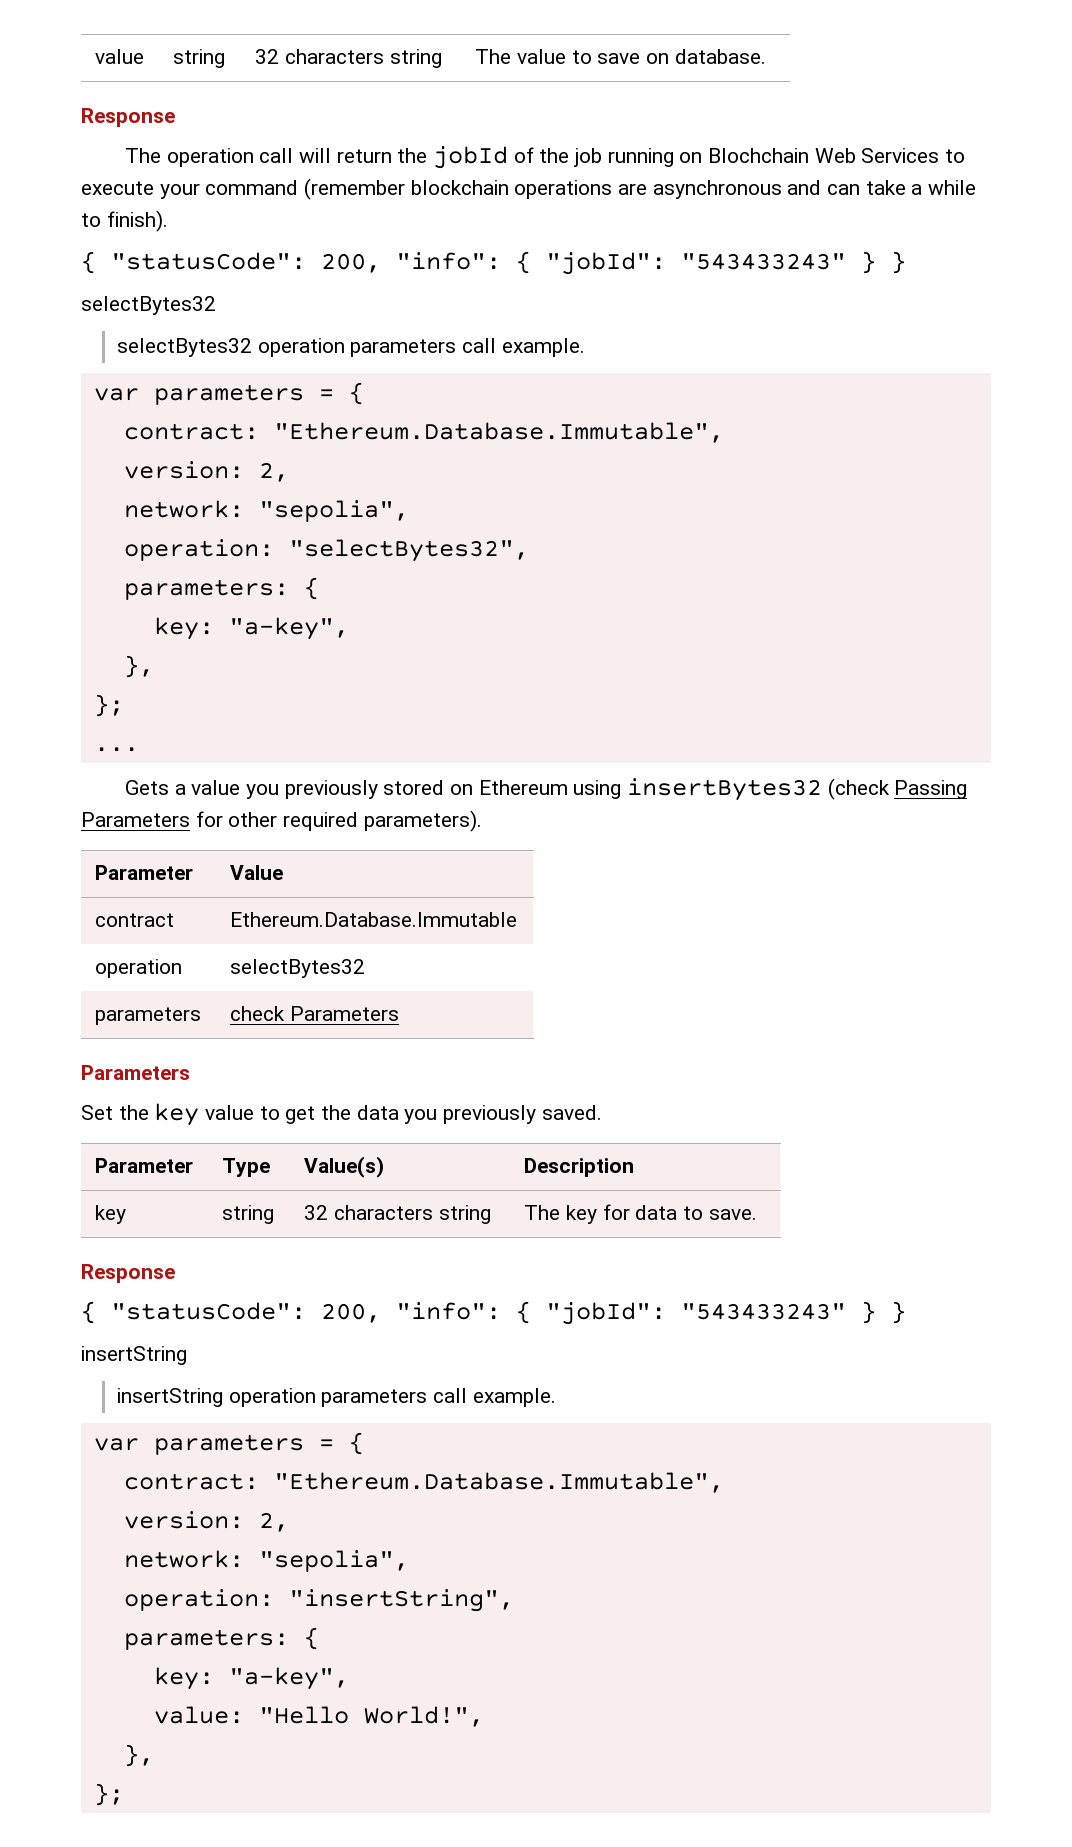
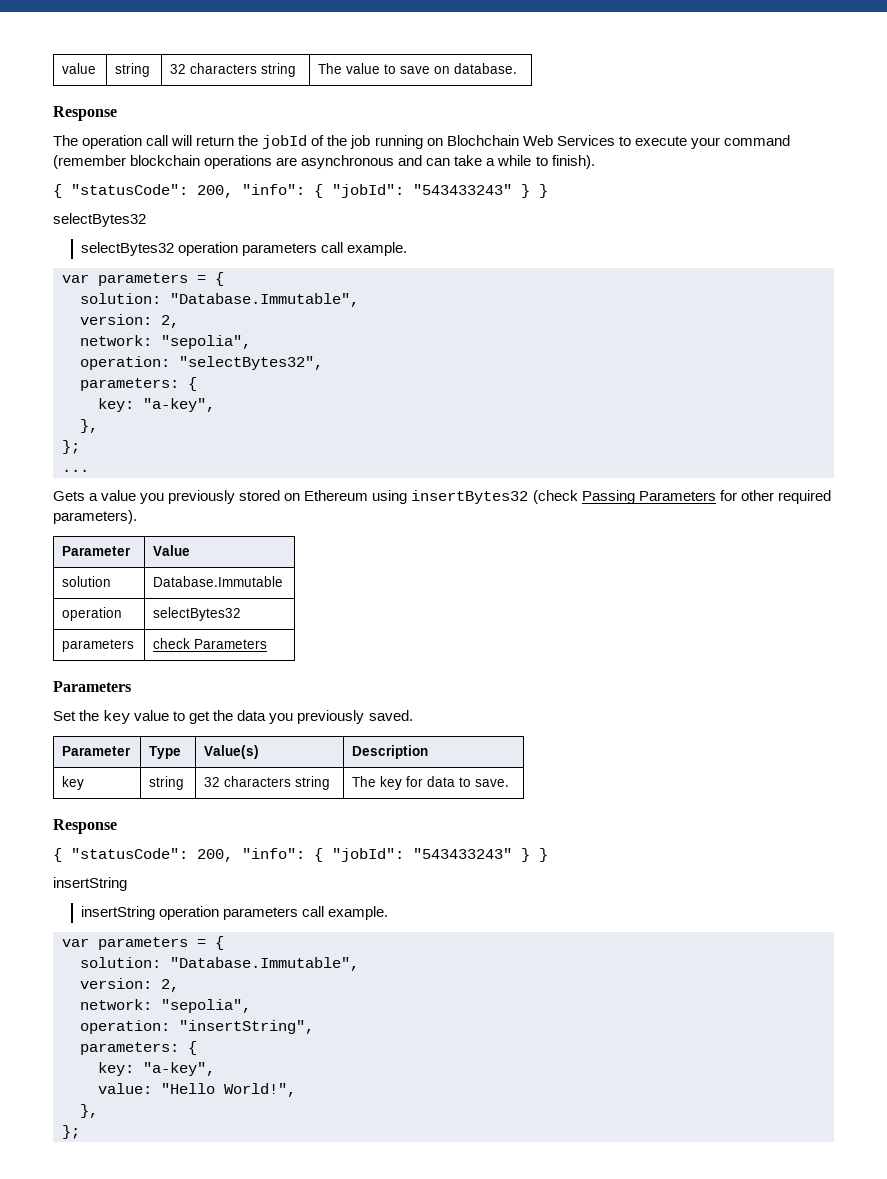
[123,422,724,443] contract: "Ethereum.Database.Immutable", -> [80,293,359,307] solution: "Database.Immutable",
[95,913,175,927] [230,912,518,927] contract | Ethereum.Database.Immutable -> [62,576,112,587] [153,576,284,587] solution | Database.Immutable
[123,1472,724,1493] contract: "Ethereum.Database.Immutable", -> [80,957,359,971] solution: "Database.Immutable",

